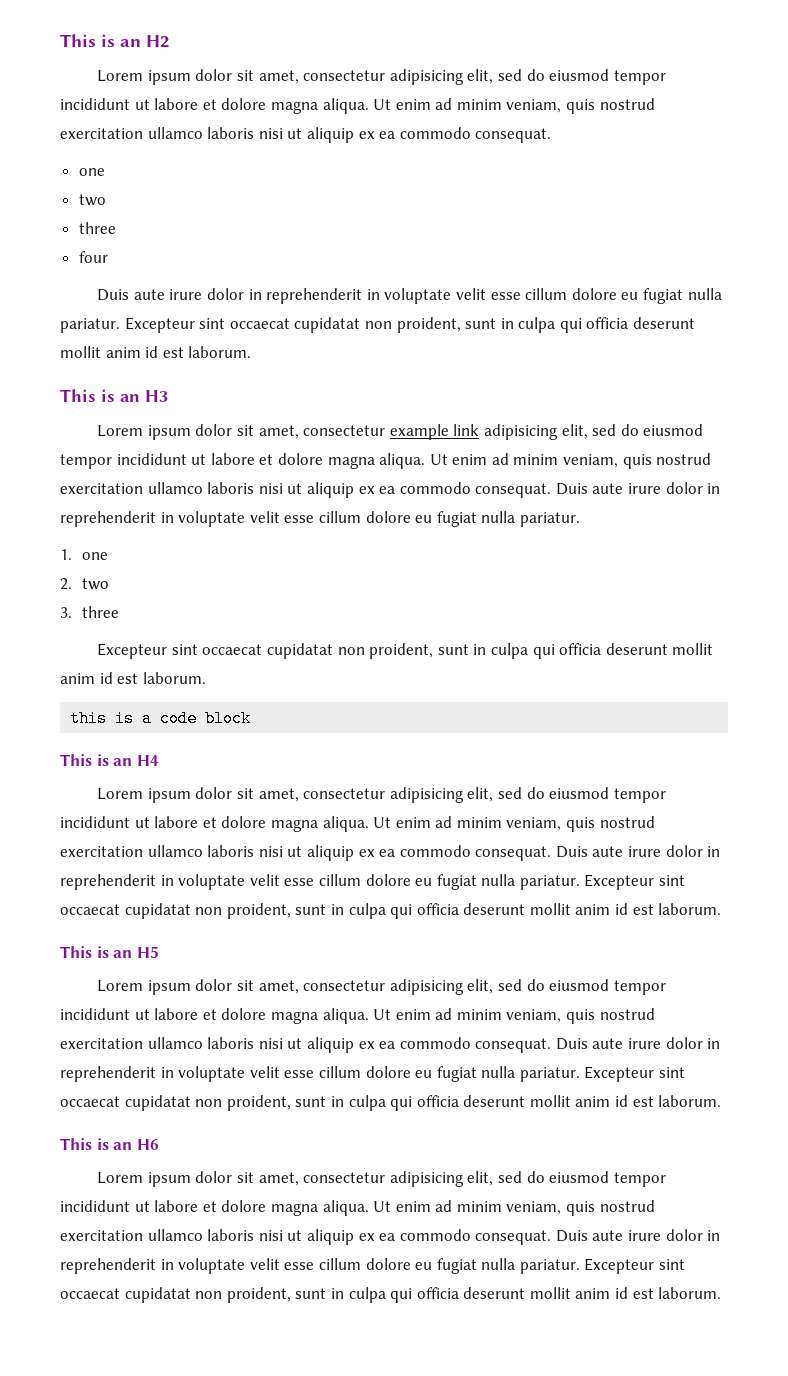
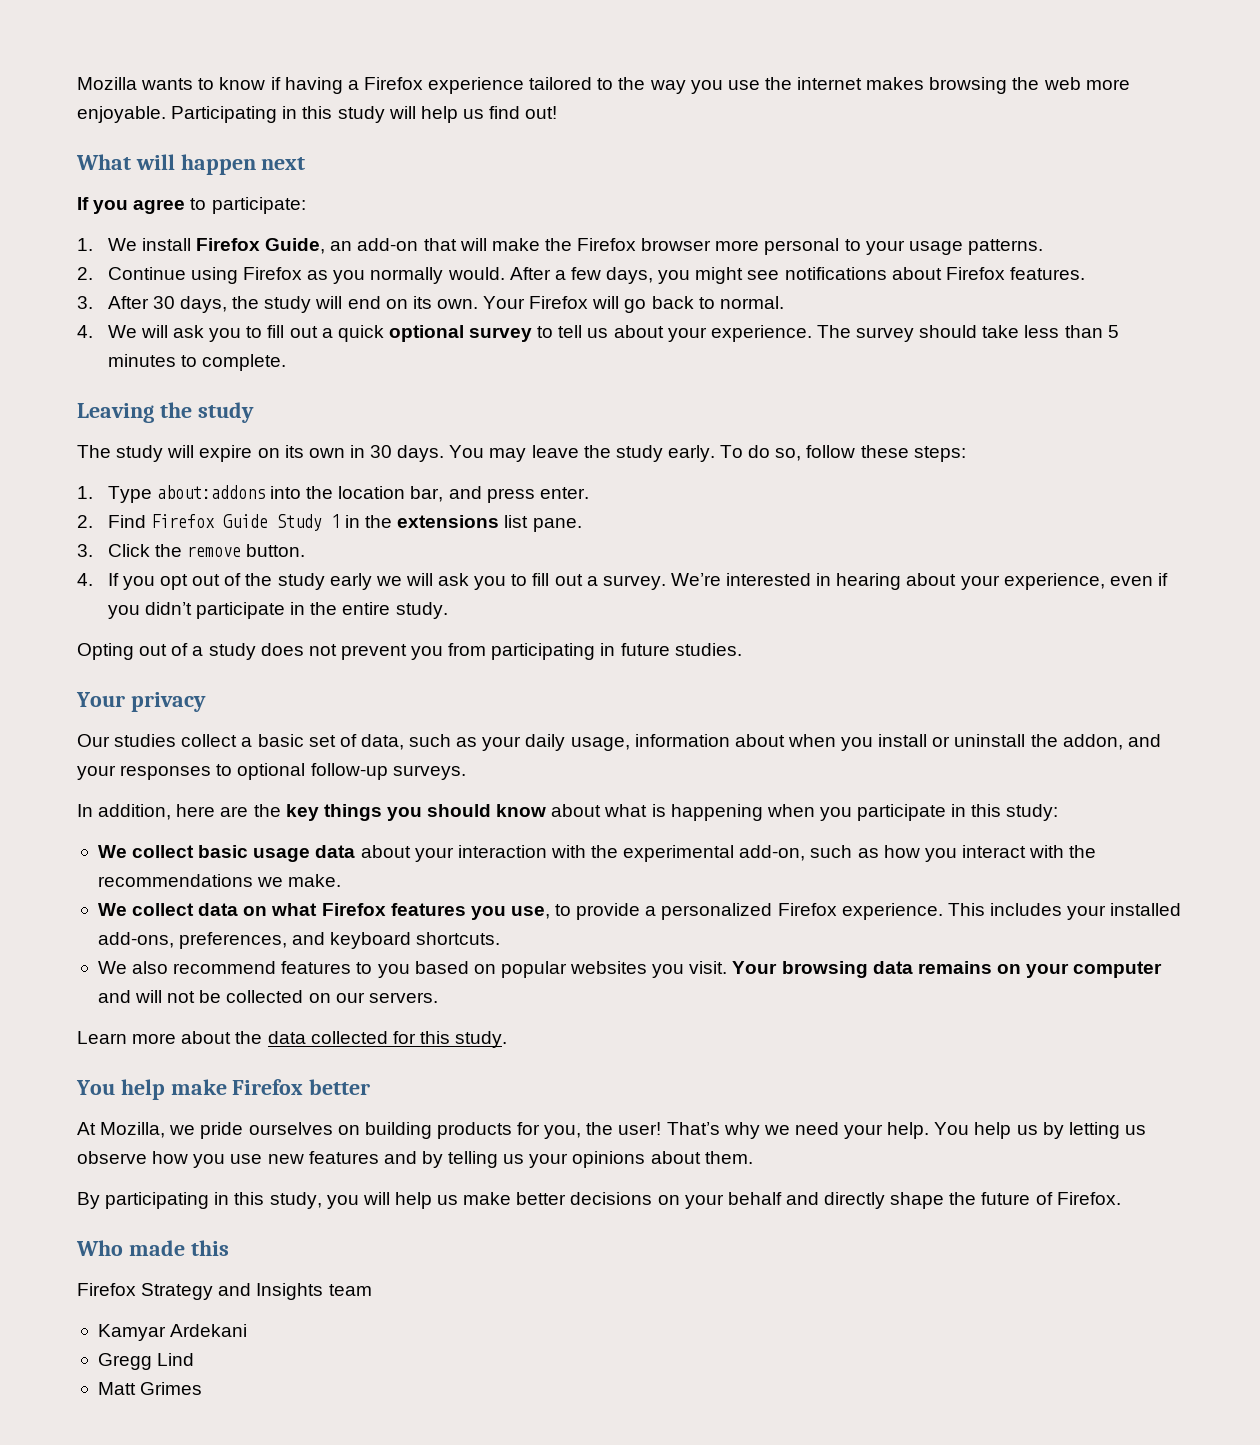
[60,34,170,48] [97,69,666,85] [60,98,655,114] [60,127,552,143] [78,168,105,176] [78,194,106,206] [78,222,116,234] [78,251,108,263] [97,288,722,304] [60,317,696,333] [60,346,252,358] [60,389,168,402] [97,424,704,440] [60,453,712,469] [60,482,721,498] [60,511,580,527] [60,549,109,560] [60,578,110,590] [60,606,120,618] [97,643,714,659] [60,672,206,684] [70,710,252,727] [60,754,159,766] [97,787,666,803] [60,816,655,832] [60,845,721,861] [60,874,686,890] [60,903,722,919] [60,946,159,958] [97,979,666,995] [60,1008,655,1024] [60,1037,721,1053] [60,1066,686,1082] [60,1095,722,1111] [60,1138,159,1150] [97,1171,666,1187] [60,1200,655,1216] [60,1229,721,1245] [60,1258,686,1274] [60,1287,722,1303] This is an H2 // Lorem ipsum dolor sit amet, consectetur adipisicing elit, sed do eiusmod tempor incididunt ut labore et dolore magna aliqua. Ut enim ad minim veniam, quis nostrud exercitation ullamco laboris nisi ut aliquip ex ea commodo consequat. // one // two // three // four // Duis aute irure dolor in reprehenderit in voluptate velit esse cillum dolore eu fugiat nulla pariatur. Excepteur sint occaecat cupidatat non proident, sunt in culpa qui officia deserunt mollit anim id est laborum. // This is an H3 // Lorem ipsum dolor sit amet, consectetur example link adipisicing elit, sed do eiusmod tempor incididunt ut labore et dolore magna aliqua. Ut enim ad minim veniam, quis nostrud exercitation ullamco laboris nisi ut aliquip ex ea commodo consequat. Duis aute irure dolor in reprehenderit in voluptate velit esse cillum dolore eu fugiat nulla pariatur. // 1. one // 2. two // 3. three // Excepteur sint occaecat cupidatat non proident, sunt in culpa qui officia deserunt mollit anim id est laborum. // this is a code block // This is an H4 // Lorem ipsum dolor sit amet, consectetur adipisicing elit, sed do eiusmod tempor incididunt ut labore et dolore magna aliqua. Ut enim ad minim veniam, quis nostrud exercitation ullamco laboris nisi ut aliquip ex ea commodo consequat. Duis aute irure dolor in reprehenderit in voluptate velit esse cillum dolore eu fugiat nulla pariatur. Excepteur sint occaecat cupidatat non proident, sunt in culpa qui officia deserunt mollit anim id est laborum. // This is an H5 // Lorem ipsum dolor sit amet, consectetur adipisicing elit, sed do eiusmod tempor incididunt ut labore et dolore magna aliqua. Ut enim ad minim veniam, quis nostrud exercitation ullamco laboris nisi ut aliquip ex ea commodo consequat. Duis aute irure dolor in reprehenderit in voluptate velit esse cillum dolore eu fugiat nulla pariatur. Excepteur sint occaecat cupidatat non proident, sunt in culpa qui officia deserunt mollit anim id est laborum. // This is an H6 // Lorem ipsum dolor sit amet, consectetur adipisicing elit, sed do eiusmod tempor incididunt ut labore et dolore magna aliqua. Ut enim ad minim veniam, quis nostrud exercitation ullamco laboris nisi ut aliquip ex ea commodo consequat. Duis aute irure dolor in reprehenderit in voluptate velit esse cillum dolore eu fugiat nulla pariatur. Excepteur sint occaecat cupidatat non proident, sunt in culpa qui officia deserunt mollit anim id est laborum. -> [77,77,1130,94] [77,106,558,123] [76,154,306,175] [77,197,306,214] [77,238,1043,255] [77,267,1085,284] [77,296,784,313] [77,325,1119,342] [107,354,287,371] [77,402,254,423] [77,445,966,462] [77,485,589,503] [77,514,582,532] [77,544,306,557] [77,573,1168,590] [107,602,448,619] [77,643,742,660] [76,692,206,712] [77,734,1161,751] [77,763,466,780] [77,804,1059,821] [97,845,1097,862] [97,874,342,887] [97,903,1182,920] [97,932,501,949] [97,961,1163,978] [97,990,438,1003] [77,1031,508,1048] [76,1079,371,1100] [77,1122,1146,1139] [77,1151,753,1168] [77,1192,1121,1209] [76,1240,229,1256] [77,1283,372,1300] [97,1324,248,1341] [97,1353,195,1370] [97,1382,203,1395] Mozilla wants to know if having a Firefox experience tailored to the way you use the internet makes browsing the web more enjoyable. Participating in this study will help us find out! // What will happen next // If you agree to participate: // 1. We install Firefox Guide, an add-on that will make the Firefox browser more personal to your usage patterns. // 2. Continue using Firefox as you normally would. After a few days, you might see notifications about Firefox features. // 3. After 30 days, the study will end on its own. Your Firefox will go back to normal. // 4. We will ask you to fill out a quick optional survey to tell us about your experience. The survey should take less than 5 minutes to complete. // Leaving the study // The study will expire on its own in 30 days. You may leave the study early. To do so, follow these steps: // 1. Type about:addons into the location bar, and press enter. // 2. Find Firefox Guide Study 1 in the extensions list pane. // 3. Click the remove button. // 4. If you opt out of the study early we will ask you to fill out a survey. We’re interested in hearing about your experience, even if you didn’t participate in the entire study. // Opting out of a study does not prevent you from participating in future studies. // Your privacy // Our studies collect a basic set of data, such as your daily usage, information about when you install or uninstall the addon, and your responses to optional follow-up surveys. // In addition, here are the key things you should know about what is happening when you participate in this study: // We collect basic usage data about your interaction with the experimental add-on, such as how you interact with the recommendations we make. // We collect data on what Firefox features you use, to provide a personalized Firefox experience. This includes your installed add-ons, preferences, and keyboard shortcuts. // We also recommend features to you based on popular websites you visit. Your browsing data remains on your computer and will not be collected on our servers. // Learn more about the data collected for this study. // You help make Firefox better // At Mozilla, we pride ourselves on building products for you, the user! That’s why we need your help. You help us by letting us observe how you use new features and by telling us your opinions about them. // By participating in this study, you will help us make better decisions on your behalf and directly shape the future of Firefox. // Who made this // Firefox Strategy and Insights team // Kamyar Ardekani // Gregg Lind // Matt Grimes

